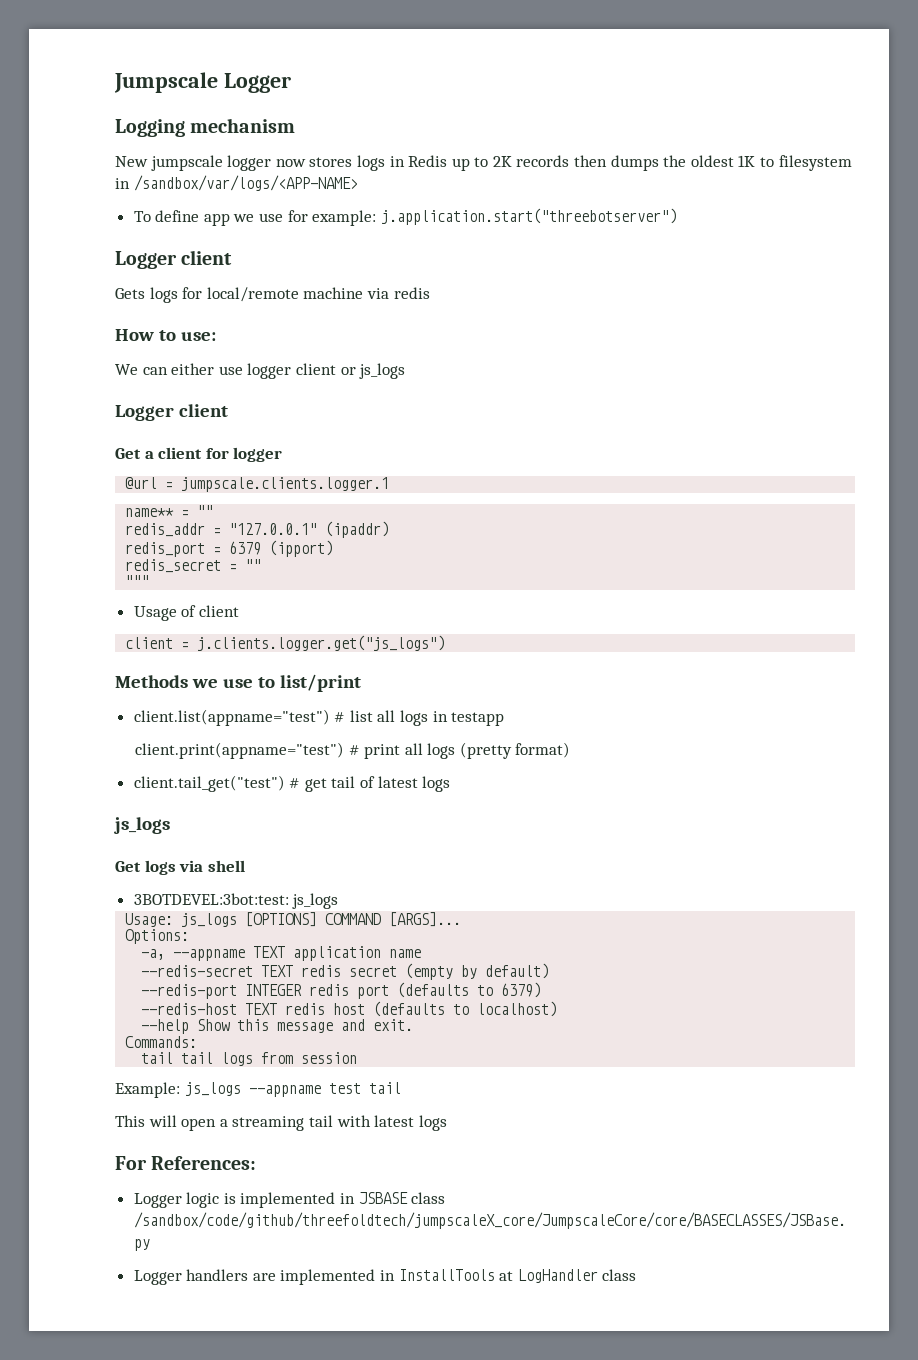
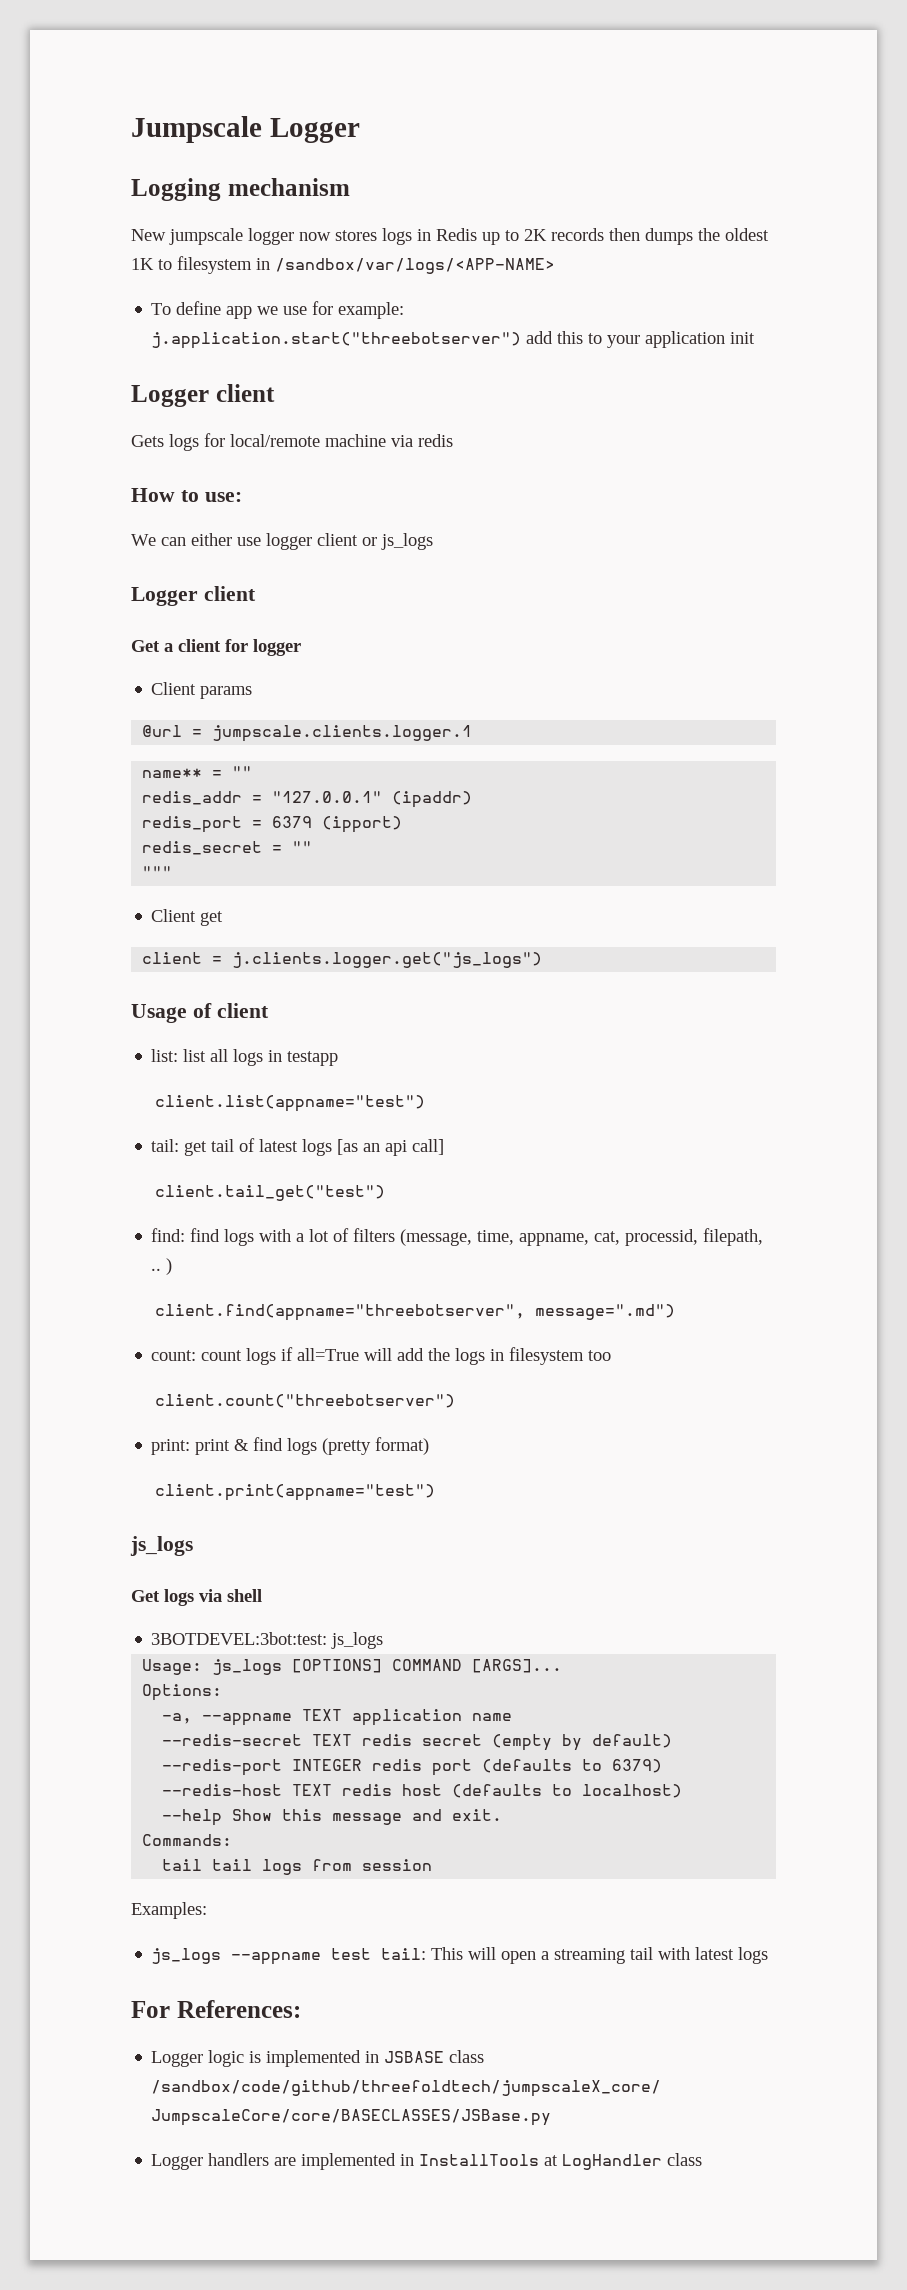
(677, 216) none -> [526,331,756,348] add this to your application init
(283, 454) none -> [151,682,253,699] // Client params
[133,605,239,621] Usage of client -> [151,909,224,926] Client get
[115,674,361,692] [133,709,346,726] Methods we use to list/print // client.list(appname="test") # -> [131,1003,269,1023] [151,1049,179,1062] Usage of client // list:
[134,742,571,759] [133,775,301,792] client.print(appname="test") # print all logs (pretty format) // client.tail_get("test") # -> [155,1095,426,1112] [151,1139,180,1152] client.list(appname="test") // tail:
(451, 784) none -> [337,1139,445,1156] [155,1185,386,1201] [151,1228,764,1246] [151,1258,173,1275] [155,1304,676,1321] [151,1347,612,1365] [155,1394,456,1408] [151,1437,430,1455] [155,1484,436,1501] [as an api call] // client.tail_get("test") // find: find logs with a lot of filters (message, time, appname, cat, processid, filepath, .. ) // client.find(appname="threebotserver", message=".md") // count: count logs if all=True will add the logs in filesystem too // client.count("threebotserver") // print: print & find logs (pretty format) // client.print(appname="test")
[115,1082,180,1098] Example: -> [131,1902,207,1919] Examples: //
[368,1082,401,1094] tail // -> [381,1948,427,1960] tail:

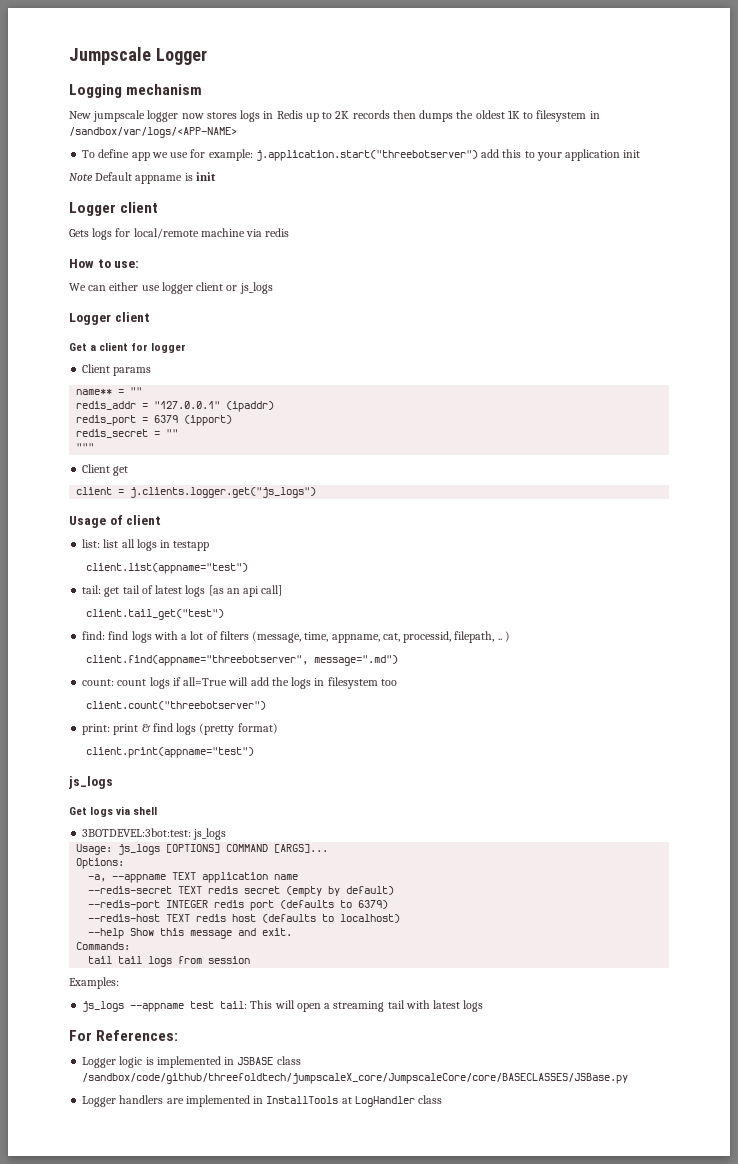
(756, 338) none -> [69,172,216,184] // Note Default appname is init
[142,725,473,742] // @url = jumpscale.clients.logger.1 -> (152, 371) none

